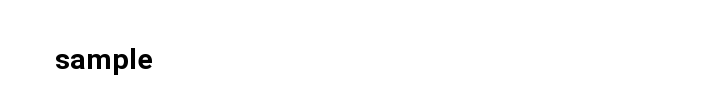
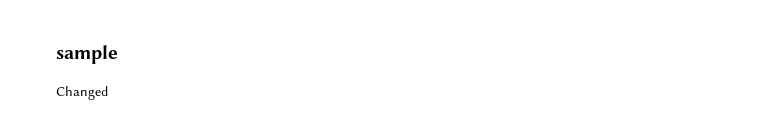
(153, 61) none -> [56,86,108,100] // Changed

